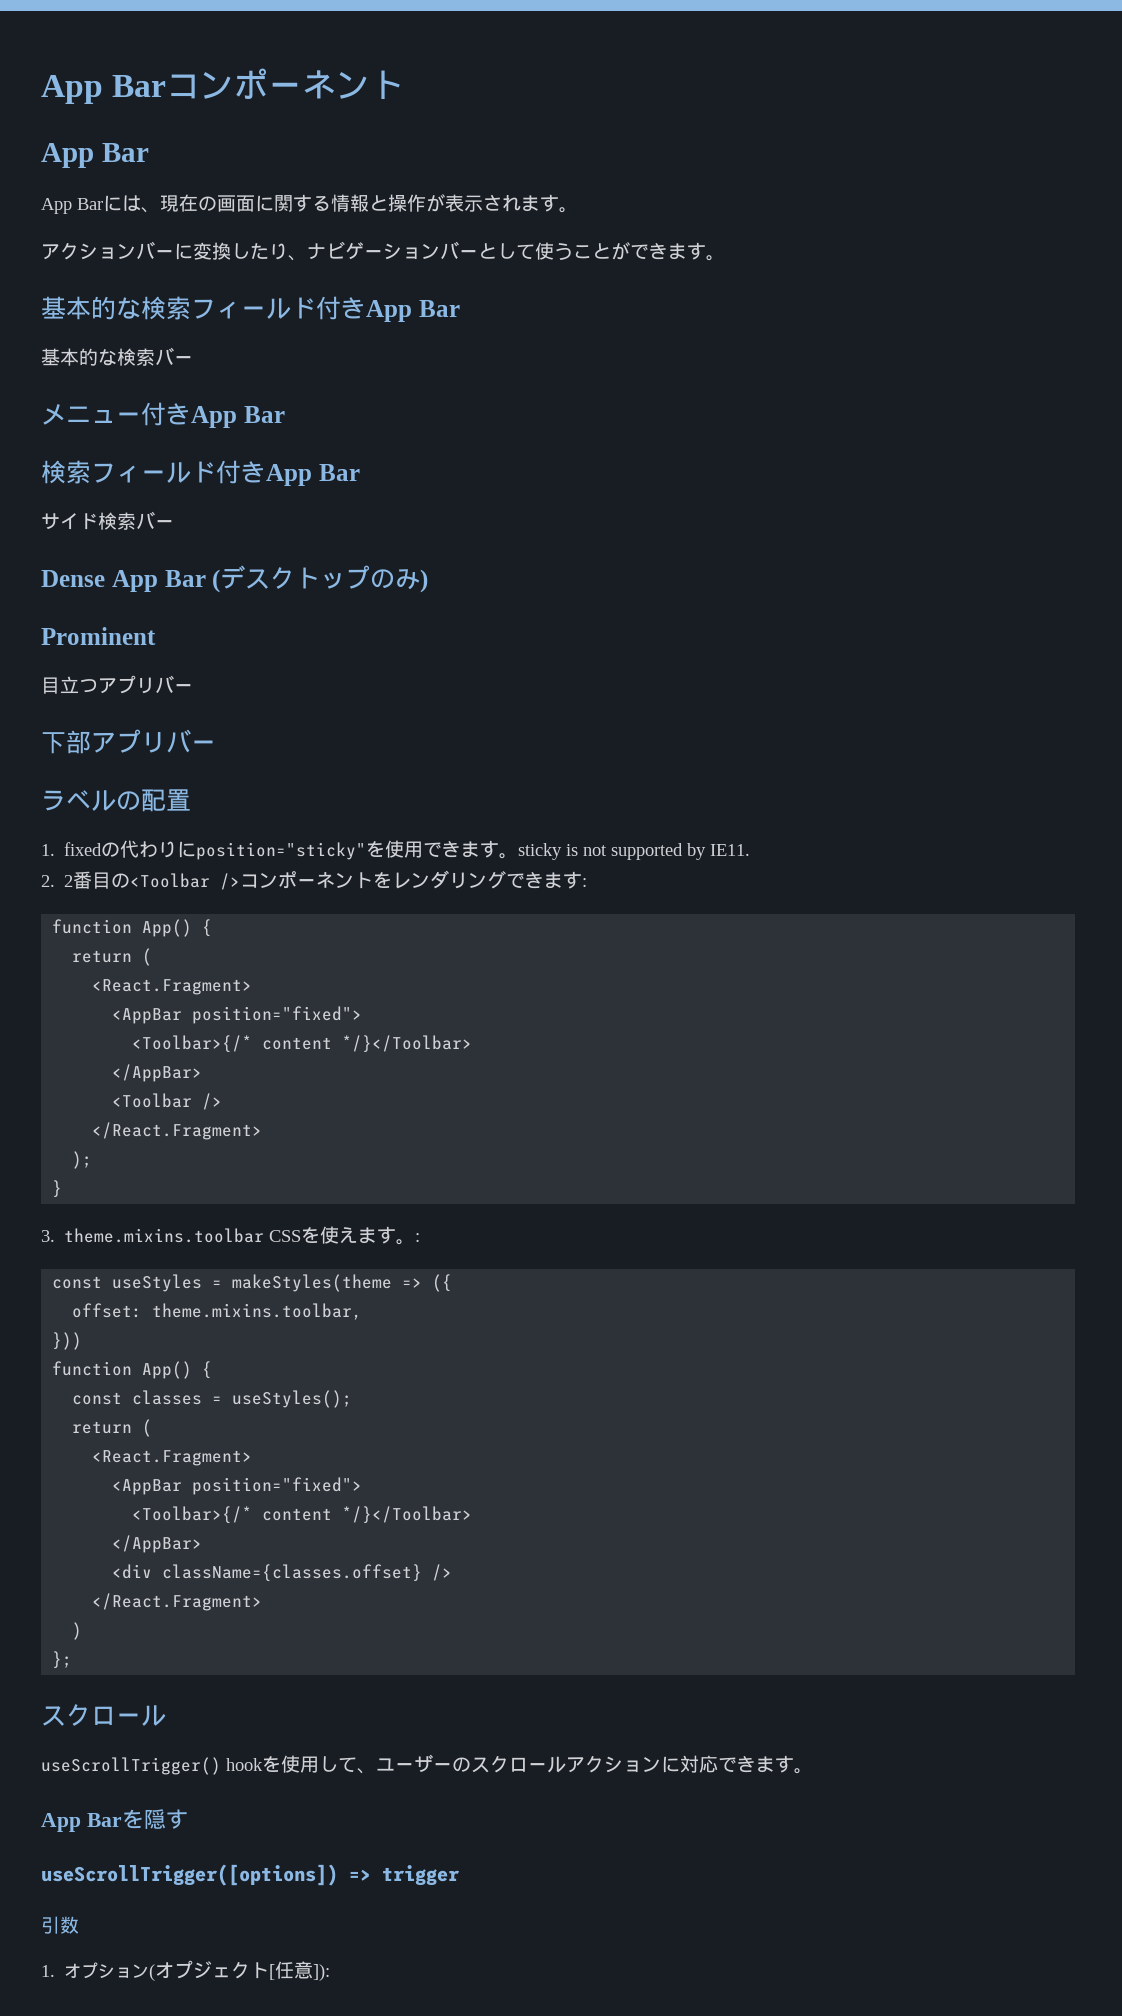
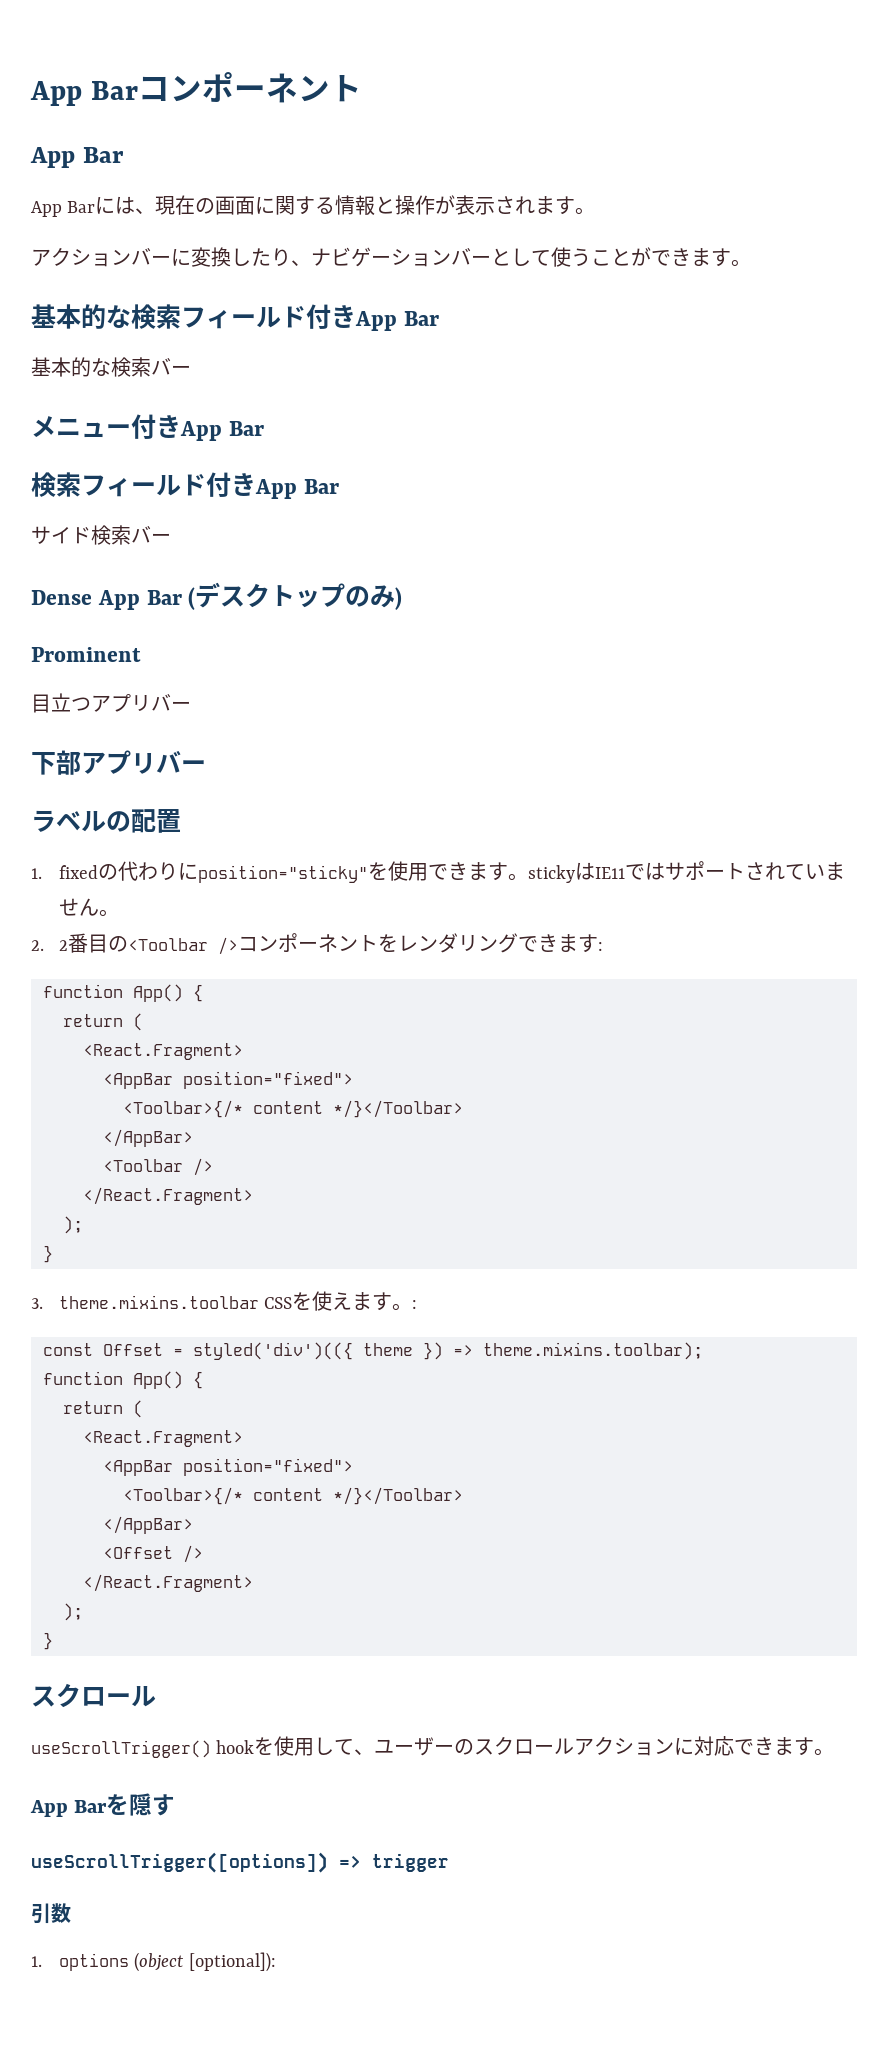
[566,843,751,860] is not supported by IE11. -> [575,861,846,880] [59,898,120,917] はIE11ではサポートされていません。
[112,1274,453,1292] [72,1303,363,1320] [52,1332,83,1350] [52,1361,213,1379] [72,1390,353,1408] [72,1419,153,1437] [92,1450,253,1466] [112,1477,363,1495] [132,1506,473,1524] [112,1535,203,1553] [112,1564,453,1582] [92,1593,263,1611] [72,1622,83,1640] [52,1651,73,1669] useStyles = makeStyles(theme => ({ // offset: theme.mixins.toolbar, // })) // function App() { // const classes = useStyles(); // return ( // <React.Fragment> // <AppBar position="fixed"> // <Toolbar>{/* content */}</Toolbar> // </AppBar> // <div className={classes.offset} /> // </React.Fragment> // ) // }; -> [103,1342,703,1360] [43,1371,203,1389] [63,1400,143,1418] [83,1430,243,1447] [103,1458,353,1476] [123,1487,463,1505] [103,1516,193,1534] [103,1545,203,1563] [83,1574,253,1592] [63,1603,83,1621] [43,1632,53,1650] Offset = styled('div')(({ theme }) => theme.mixins.toolbar); // function App() { // return ( // <React.Fragment> // <AppBar position="fixed"> // <Toolbar>{/* content */}</Toolbar> // </AppBar> // <Offset /> // </React.Fragment> // ); // }
[64,1960,331,1981] オプション(オプジェクト[任意]): -> [59,1952,276,1972] options (object [optional]):

